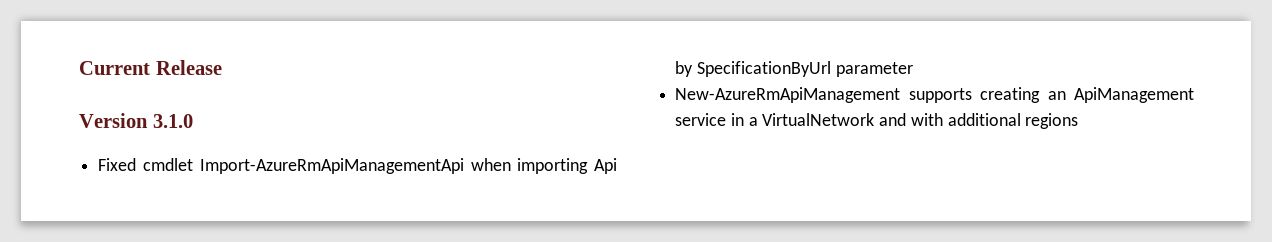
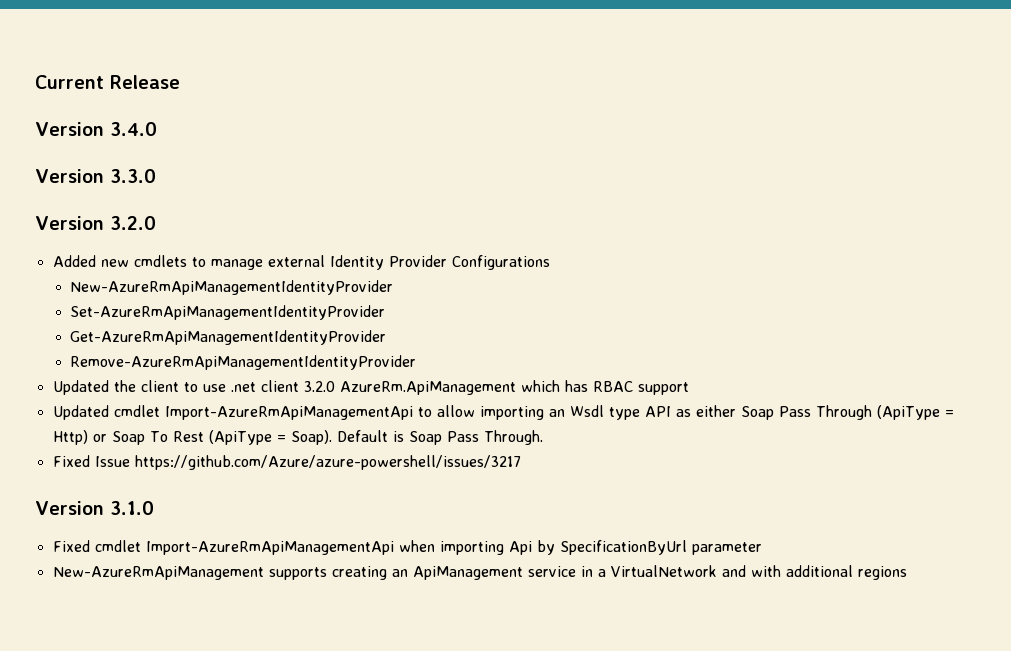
(222, 67) none -> [35,122,157,136] [35,169,156,183] [35,216,156,230] [52,255,550,270] [70,280,394,295] [70,305,386,320] [70,330,387,345] [70,355,417,370] [52,380,689,395] [52,405,954,420] [52,430,543,445] [52,455,521,470] // Version 3.4.0 // Version 3.3.0 // Version 3.2.0 // Added new cmdlets to manage external Identity Provider Configurations // New-AzureRmApiManagementIdentityProvider // Set-AzureRmApiManagementIdentityProvider // Get-AzureRmApiManagementIdentityProvider // Remove-AzureRmApiManagementIdentityProvider // Updated the client to use .net client 3.2.0 AzureRm.ApiManagement which has RBAC support // Updated cmdlet Import-AzureRmApiManagementApi to allow importing an Wsdl type API as either Soap Pass Through (ApiType = Http) or Soap To Rest (ApiType = Soap). Default is Soap Pass Through. // Fixed Issue https://github.com/Azure/azure-powershell/issues/3217

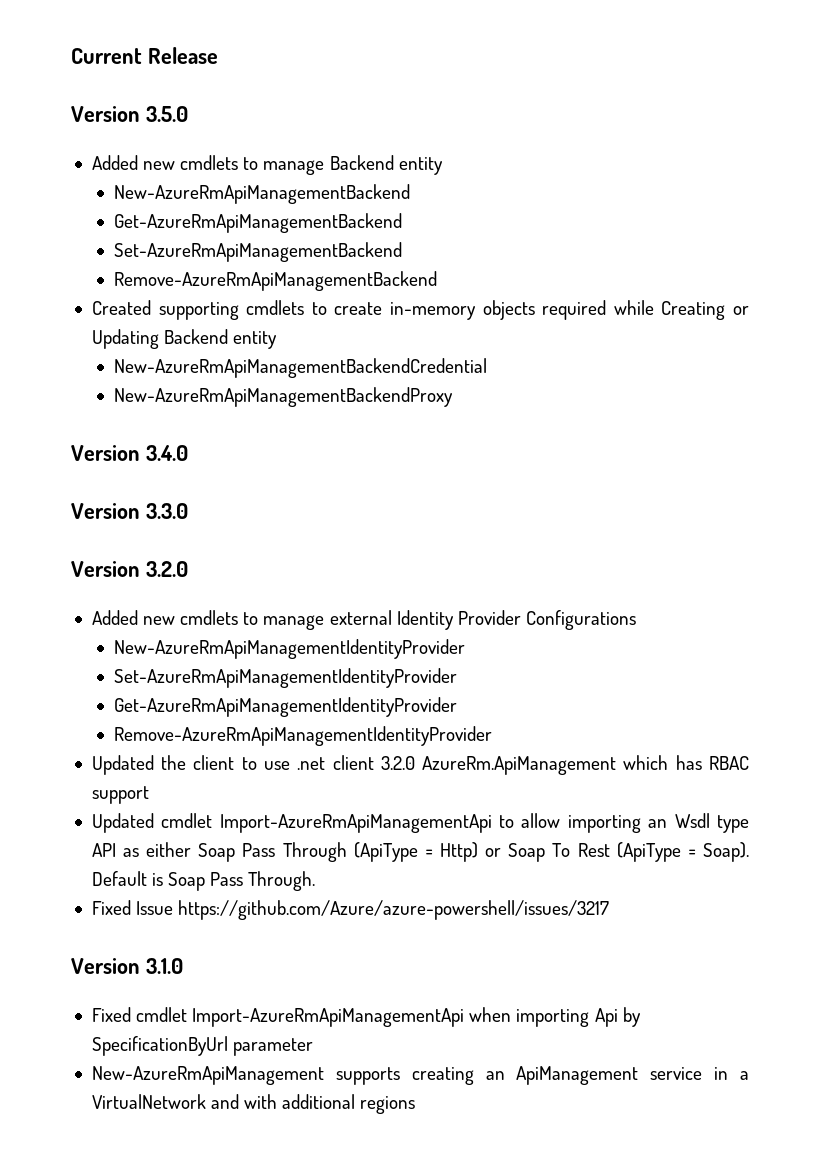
(180, 82) none -> [71,106,188,122] [91,155,443,175] [113,184,410,204] [113,213,402,233] [113,242,402,262] [113,271,437,291] [91,300,750,320] [91,329,278,349] [113,358,487,378] [113,387,453,407] // Version 3.5.0 // Added new cmdlets to manage Backend entity // New-AzureRmApiManagementBackend // Get-AzureRmApiManagementBackend // Set-AzureRmApiManagementBackend // Remove-AzureRmApiManagementBackend // Created supporting cmdlets to create in-memory objects required while Creating or Updating Backend entity // New-AzureRmApiManagementBackendCredential // New-AzureRmApiManagementBackendProxy

